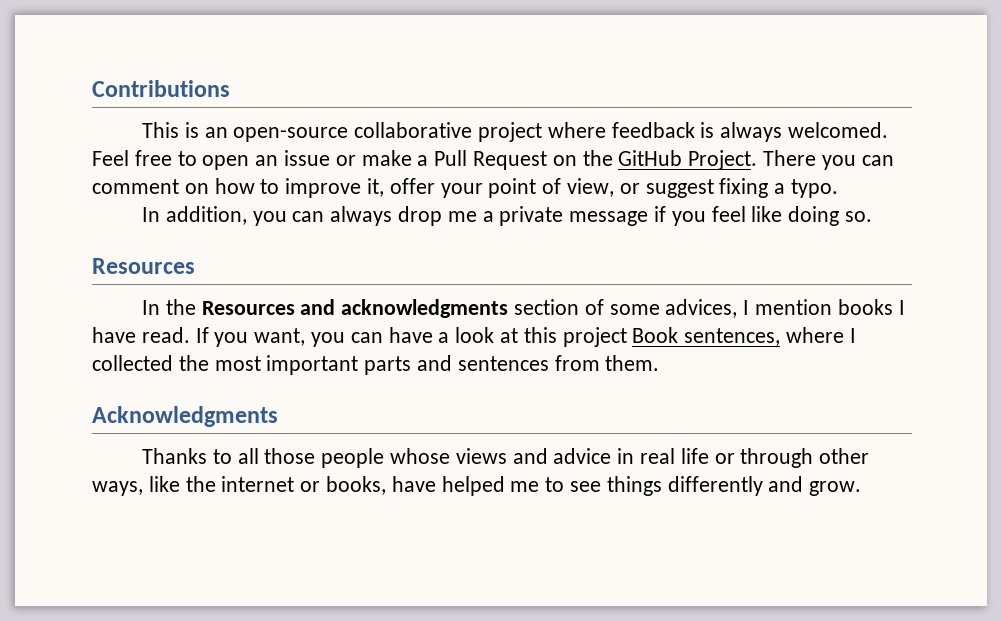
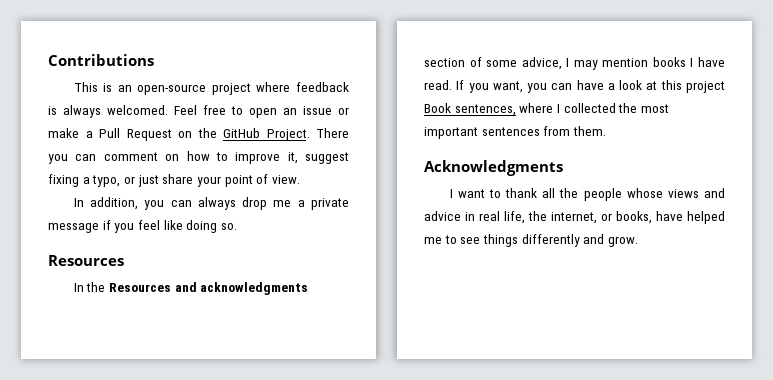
[354,122,473,138] collaborative -> (207, 89) none
[389,178,839,198] offer your point of view, or suggest fixing a typo. -> [305,152,349,164] [48,174,300,187] suggest fixing a typo, or just share your point of view.
[665,299,750,318] advices, I -> [521,57,598,70] advice, I may
[364,355,453,375] parts and -> (478, 133) none
[141,448,316,464] Thanks to all those -> [449,188,579,198] I want to thank all the
[680,448,870,468] [92,476,295,496] life or through other ways, like the internet -> [504,211,597,224] life, the internet,

